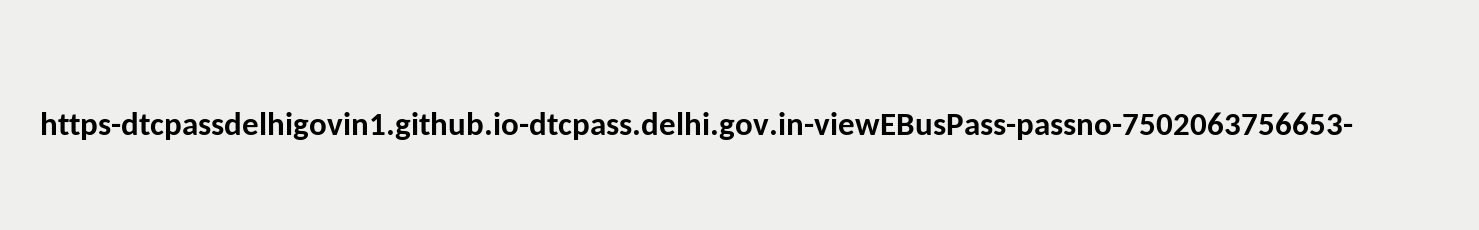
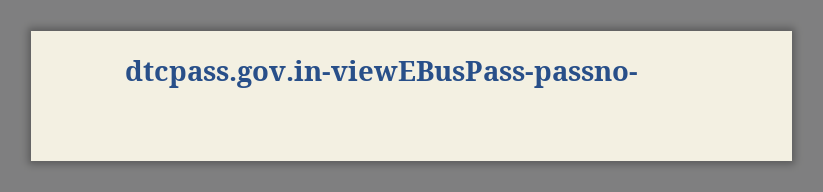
[40,112,1353,140] https-dtcpassdelhigovin1.github.io-dtcpass.delhi.gov.in-viewEBusPass-passno-7502063756653- -> [125,60,638,88] dtcpass.gov.in-viewEBusPass-passno-

